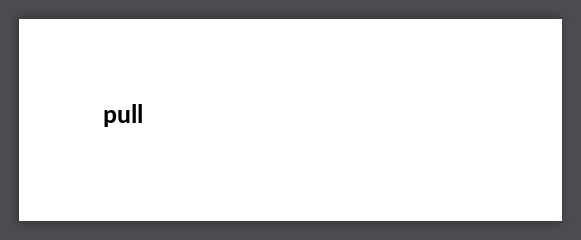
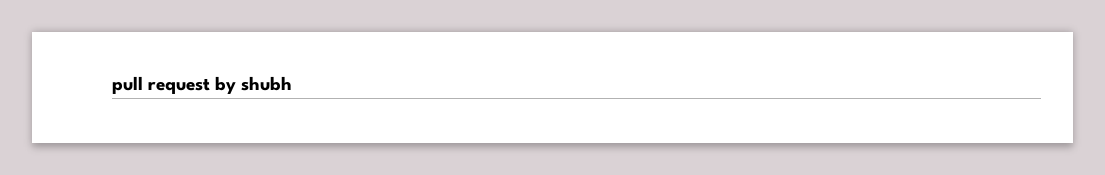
(143, 115) none -> [148,76,293,94] request by shubh

